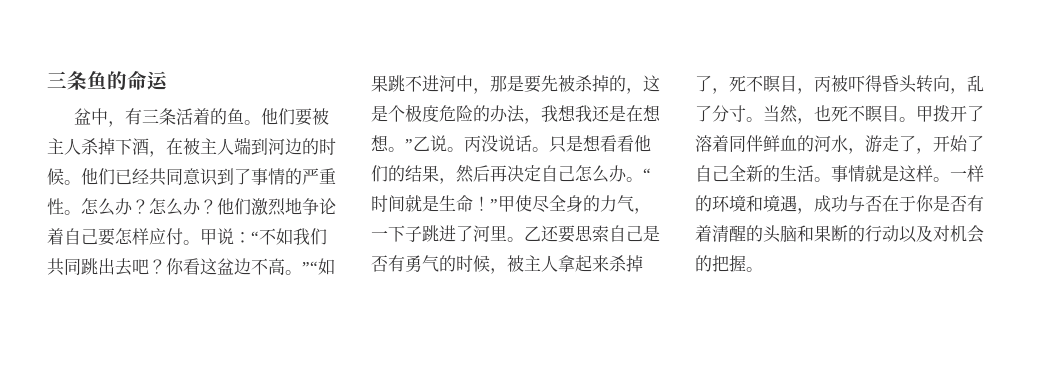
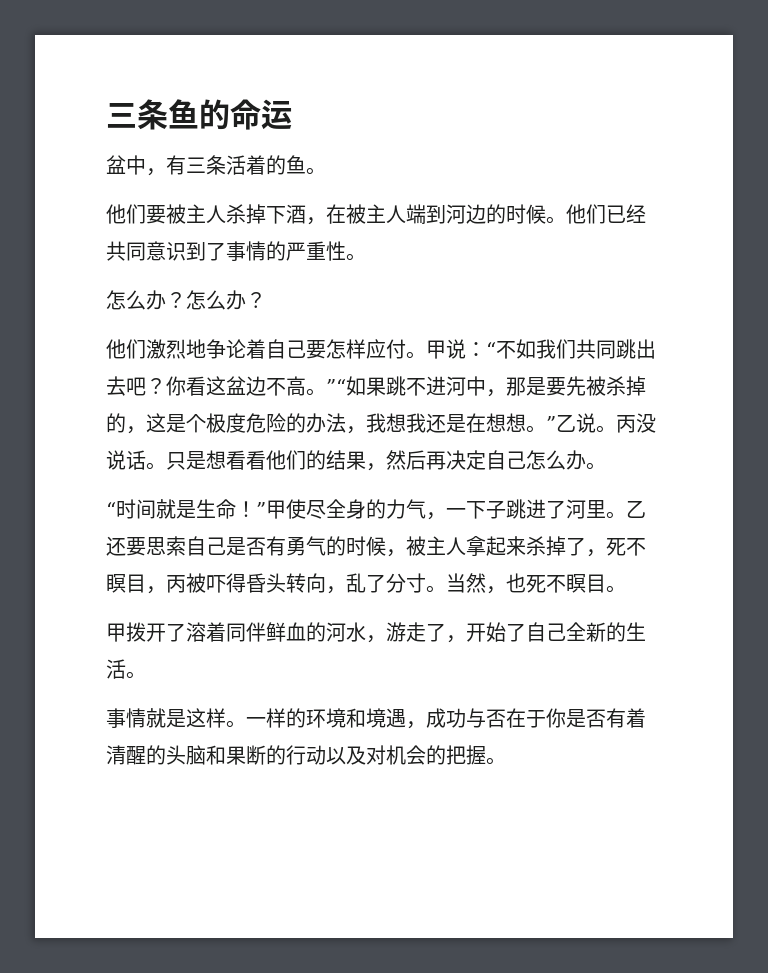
(261, 122) none -> (326, 171) //
(81, 212) none -> (366, 257) //
(217, 206) none -> (266, 300) //
(643, 179) none -> (606, 466) //
(916, 119) none -> (626, 589) //
(831, 179) none -> (146, 675) //

